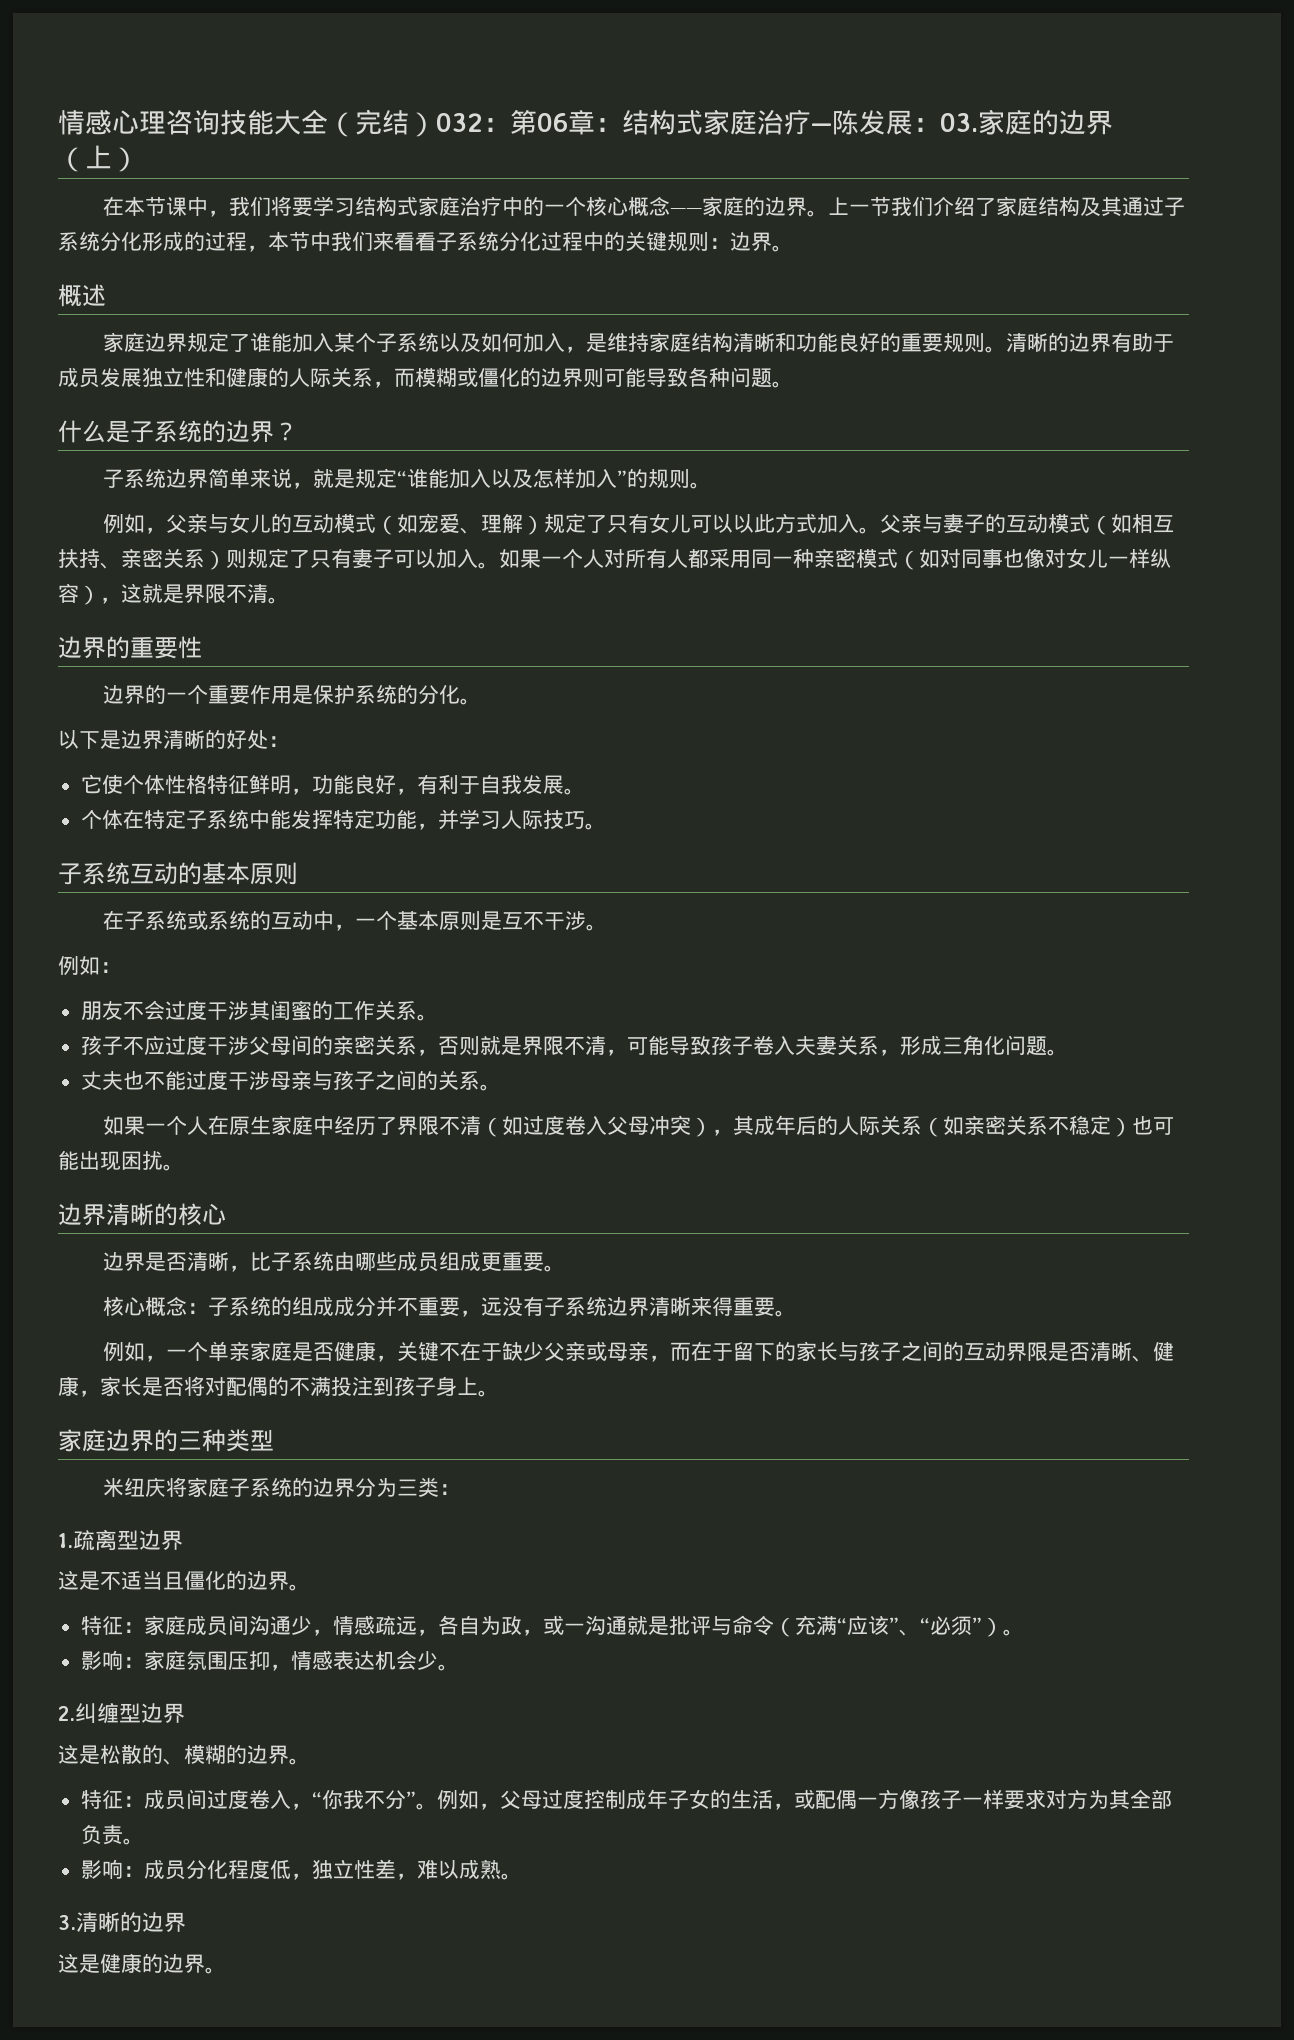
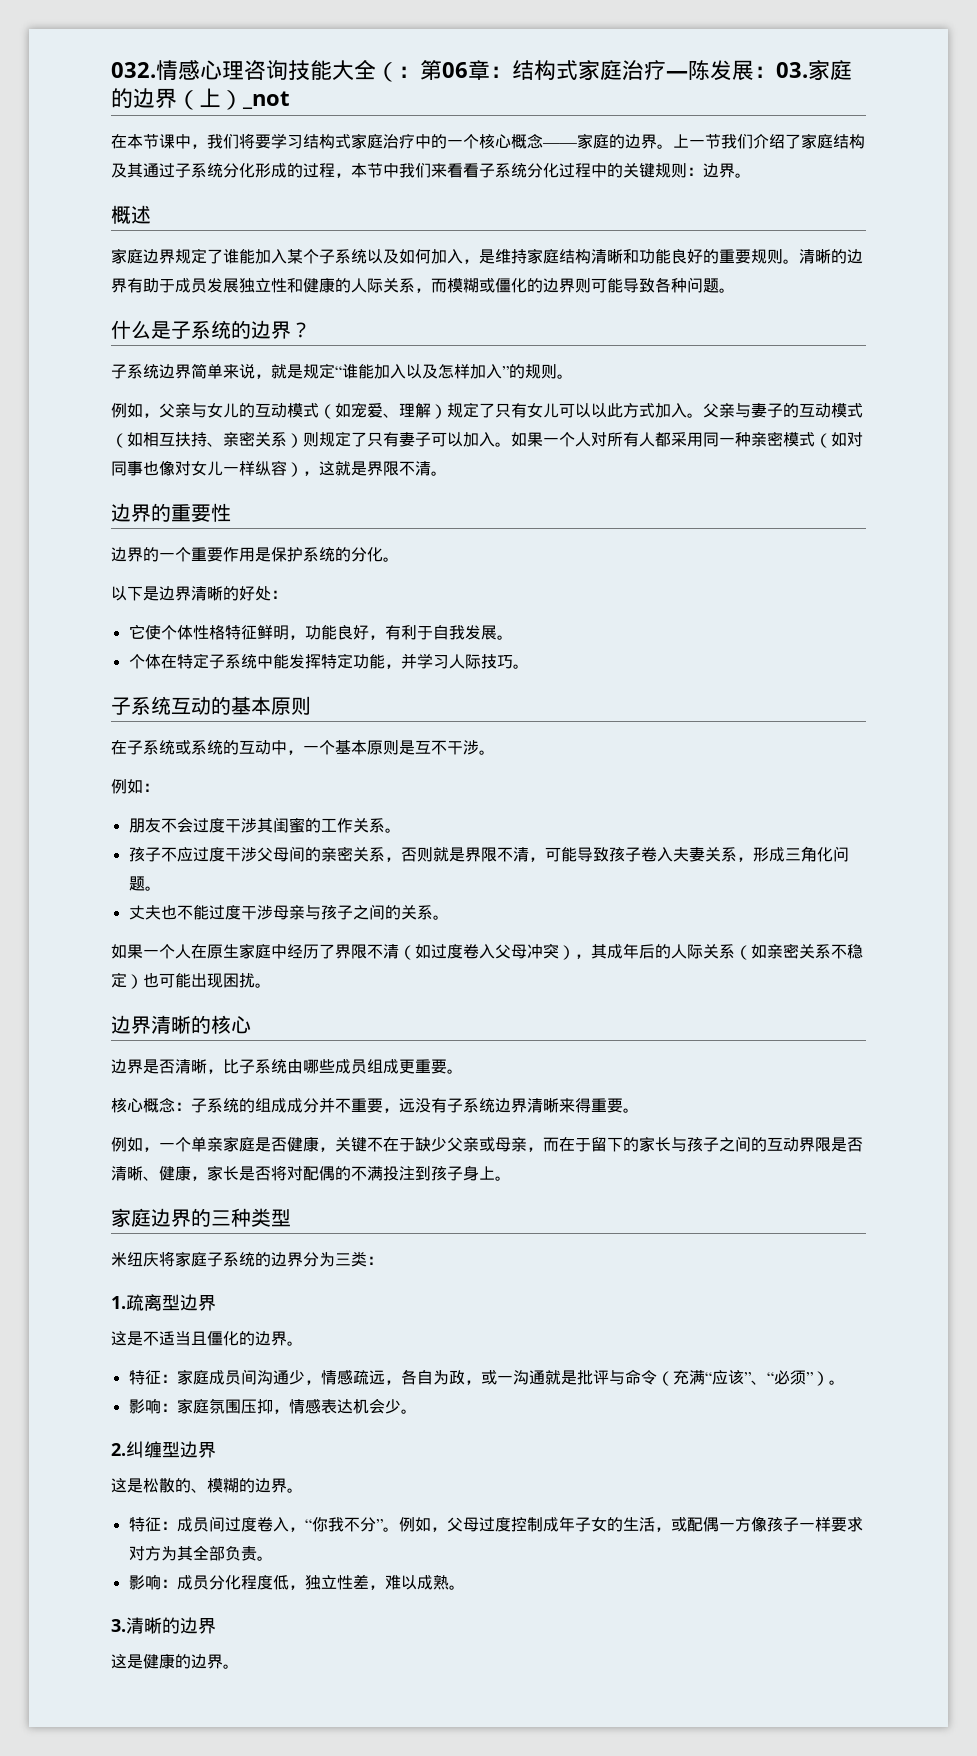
(58, 122) none -> [111,62,156,78] 032.
[355,109,483,137] 完结）032 -> (398, 72) none
(139, 159) none -> [242,91,290,109] _not

